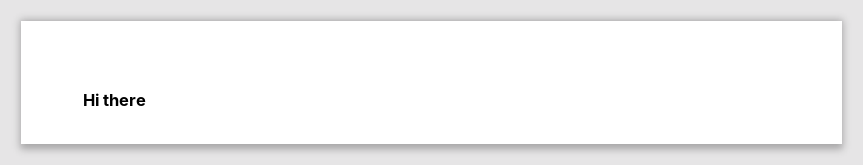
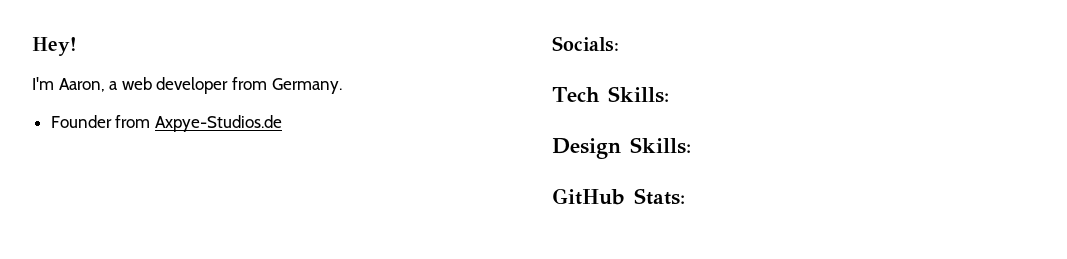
[83,93,147,106] Hi there -> [32,37,77,56] [32,77,342,94] [50,115,282,132] [552,36,619,52] [552,86,669,103] [552,137,691,159] [552,188,685,205] Hey! // I'm Aaron, a web developer from Germany. // Founder from Axpye-Studios.de // Socials: // Tech Skills: // Design Skills: // GitHub Stats:

